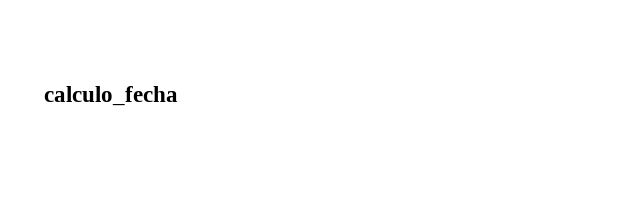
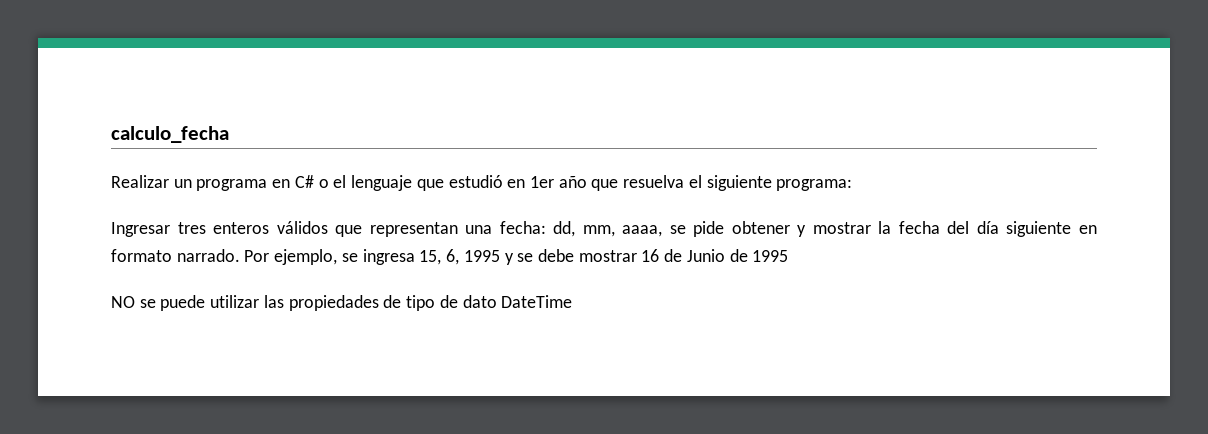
(178, 96) none -> [111,175,853,191] [111,221,1097,237] [111,249,789,265] [111,295,573,311] // Realizar un programa en C# o el lenguaje que estudió en 1er año que resuelva el siguiente programa: // Ingresar tres enteros válidos que representan una fecha: dd, mm, aaaa, se pide obtener y mostrar la fecha del día siguiente en formato narrado. Por ejemplo, se ingresa 15, 6, 1995 y se debe mostrar 16 de Junio de 1995 // NO se puede utilizar las propiedades de tipo de dato DateTime

